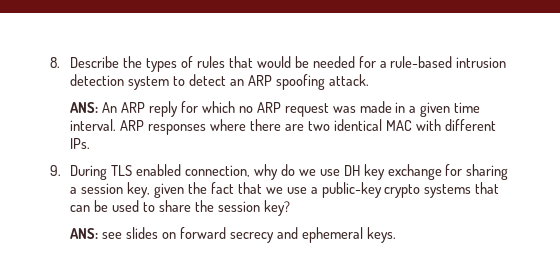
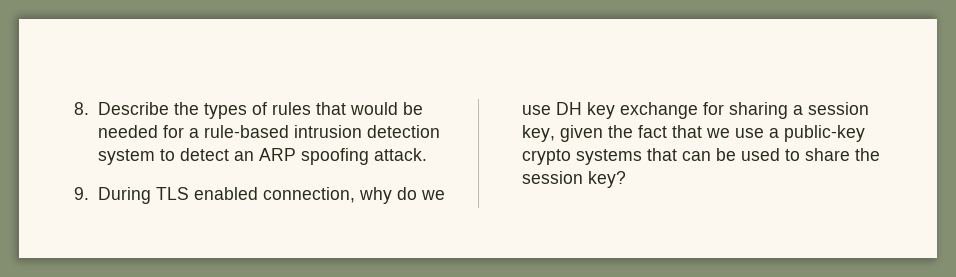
[70,101,481,117] [70,119,496,135] [70,138,91,149] // ANS: An ARP reply for which no ARP request was made in a given time interval. ARP responses where there are two identical MAC with different IPs. -> (427, 154) none
[70,227,396,243] // ANS: see slides on forward secrecy and ephemeral keys. -> (626, 179) none

